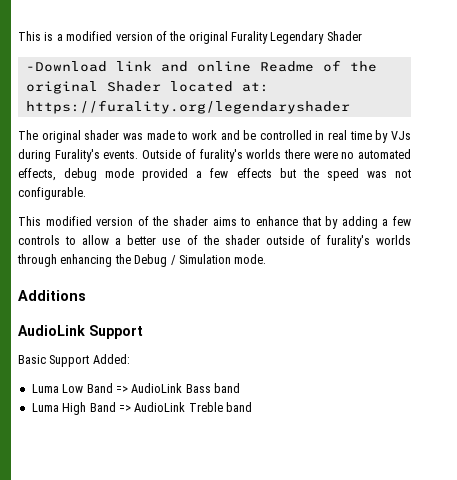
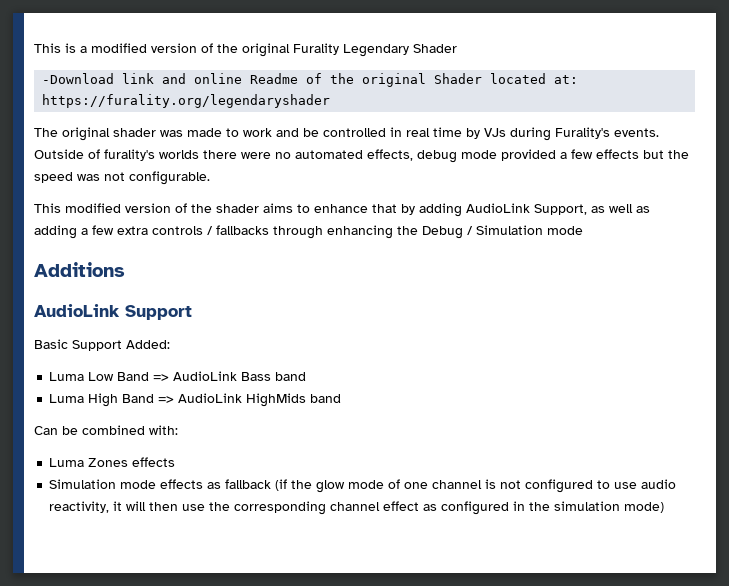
[382,216,412,226] [18,235,411,248] a few controls to allow a better use of the shader outside of furality's worlds -> [466,203,650,215] [34,225,269,239] AudioLink Support, as well as adding a few extra controls / fallbacks
[234,254,267,264] mode. -> [547,226,583,235] mode
[188,402,252,412] Treble band -> [246,393,342,407] [34,425,178,435] [49,457,176,467] [49,479,677,493] [49,501,665,515] HighMids band // Can be combined with: // Luma Zones effects // Simulation mode effects as fallback (if the glow mode of one channel is not configured to use audio reactivity, it will then use the corresponding channel effect as configured in the simulation mode)

